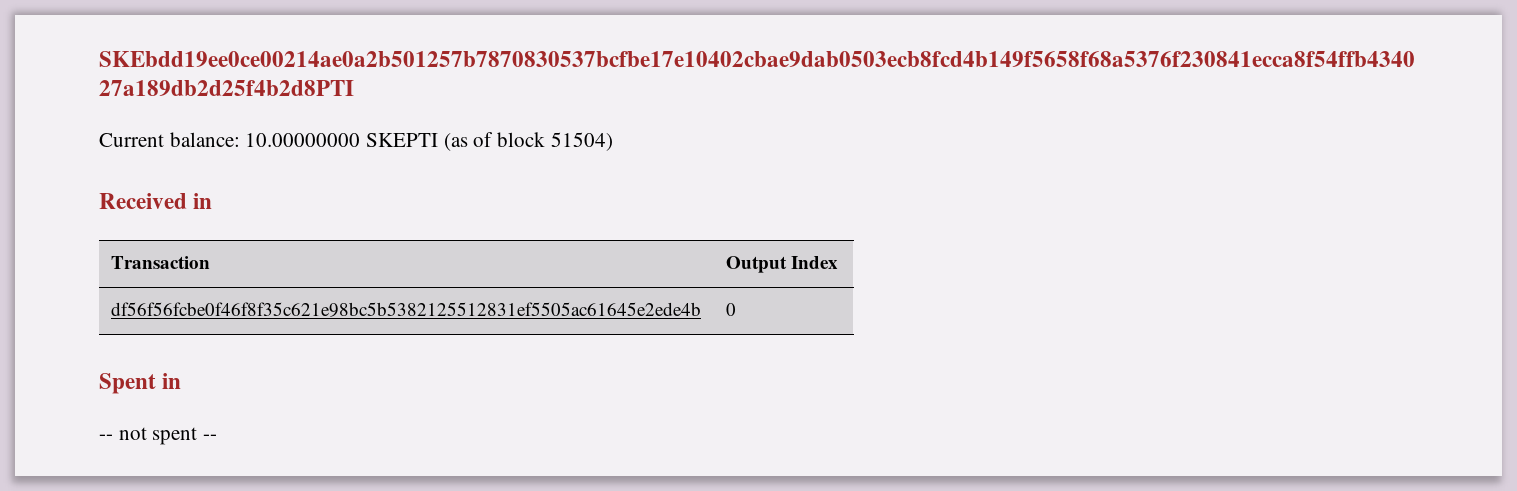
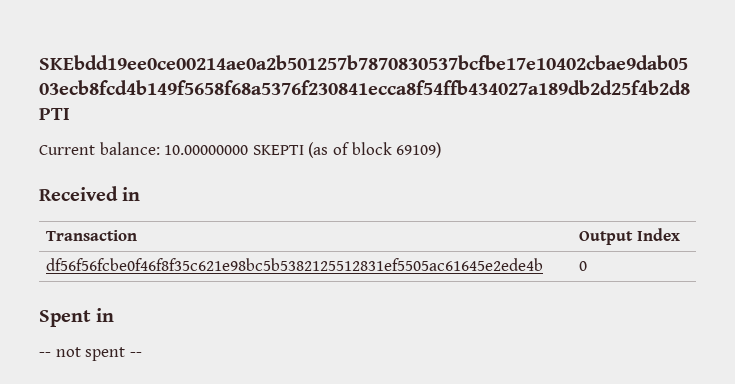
[550,132,613,151] 51504) -> [396,142,442,158] 69109)

